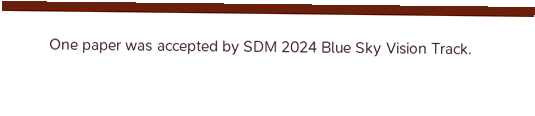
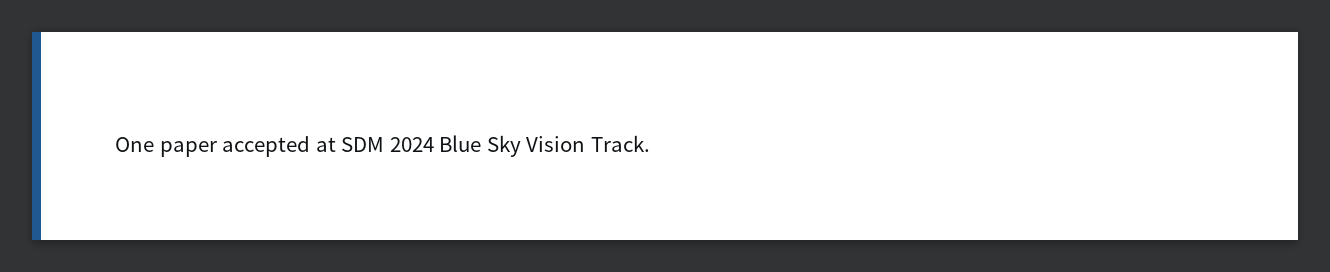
[125,39,240,56] was accepted by -> [222,136,336,157] accepted at

